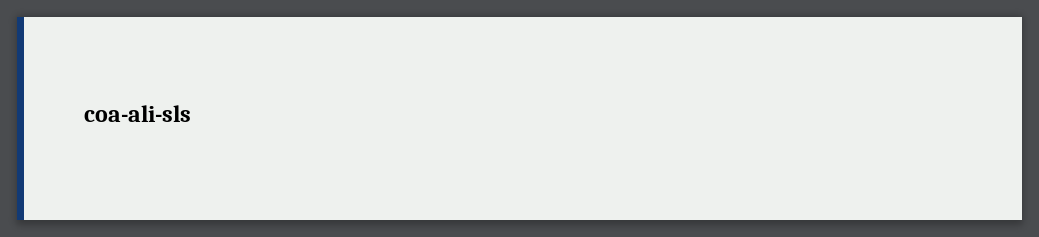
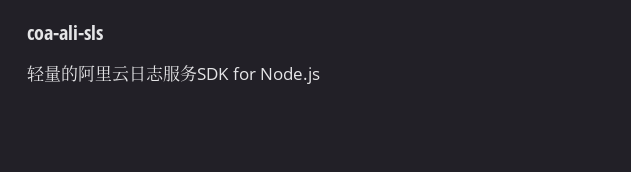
(191, 113) none -> [27,65,321,84] // 轻量的阿里云日志服务SDK for Node.js

